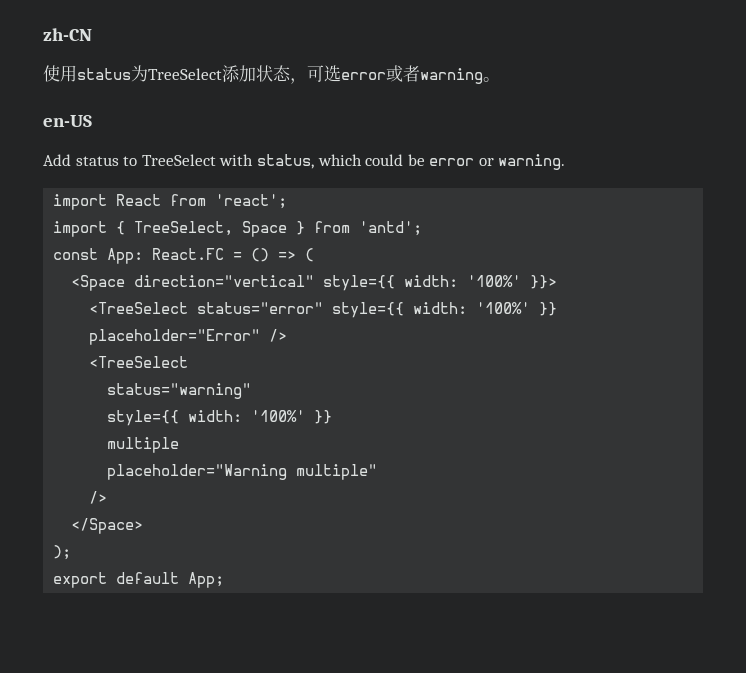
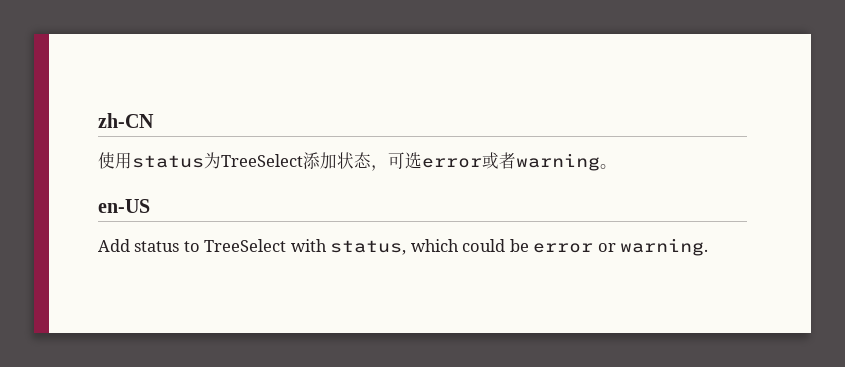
[53,194,288,210] [53,221,423,237] [53,248,315,264] [71,275,558,291] [89,302,558,318] [89,329,288,345] [89,356,189,368] [107,383,252,399] [107,410,333,426] [107,437,180,453] [107,464,378,480] [89,491,108,504] [71,518,144,534] [53,545,72,560] [53,572,225,588] // import React from 'react'; // import { TreeSelect, Space } from 'antd'; // const App: React.FC = () => ( // <Space direction="vertical" style={{ width: '100%' }}> // <TreeSelect status="error" style={{ width: '100%' }} placeholder="Error" /> // <TreeSelect // status="warning" // style={{ width: '100%' }} // multiple // placeholder="Warning multiple" // /> // </Space> // ); // export default App; -> (709, 247) none

